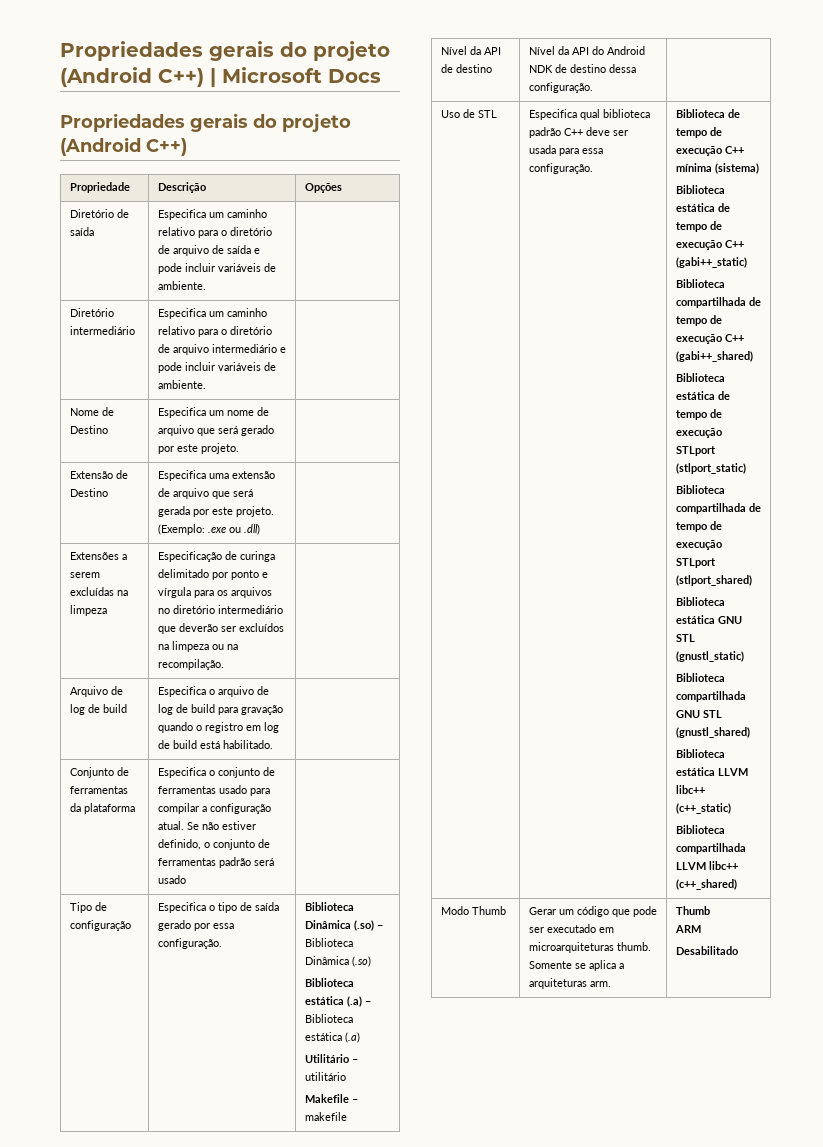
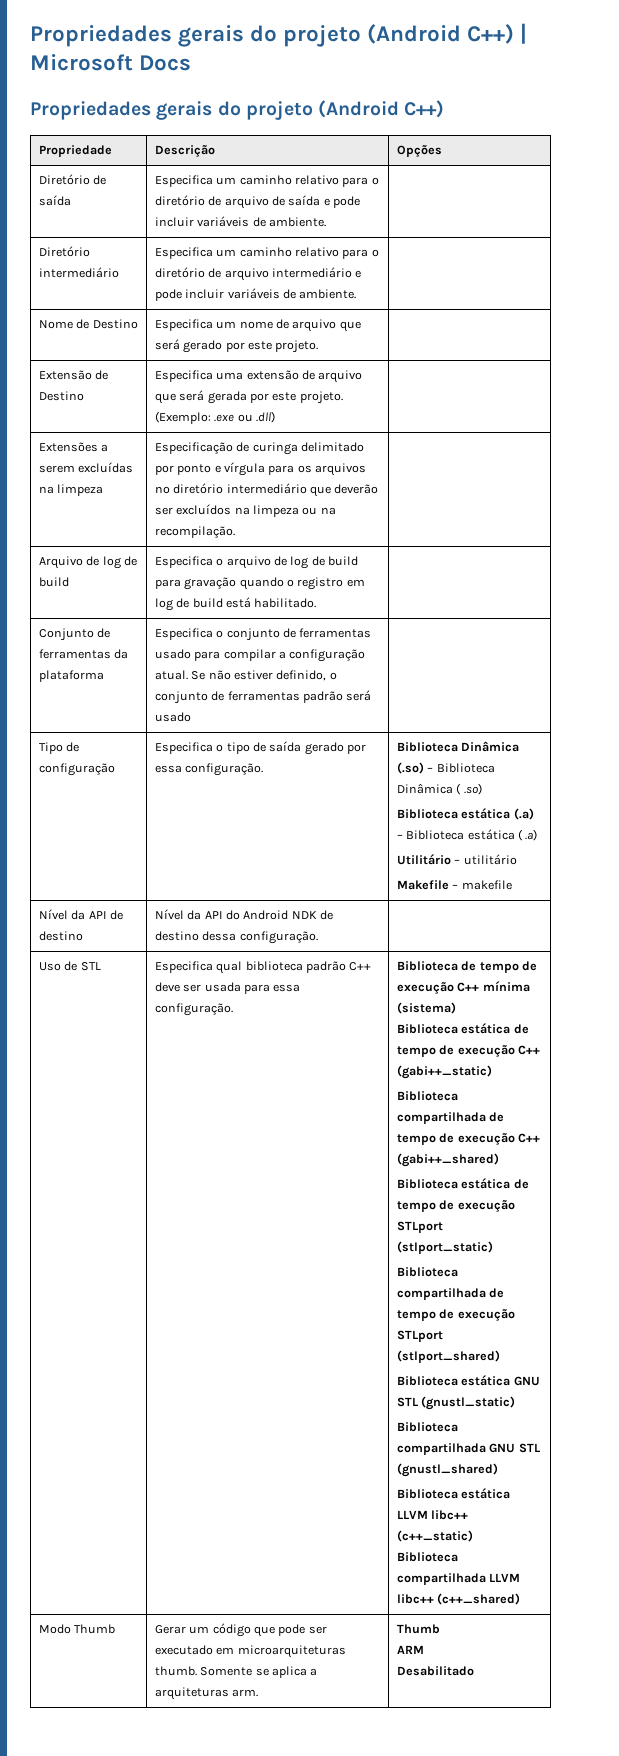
[351,956,371,967] (.so) -> [456,783,482,795] ( .so)
[344,1032,360,1043] (.a) -> [517,829,538,841] ( .a)

